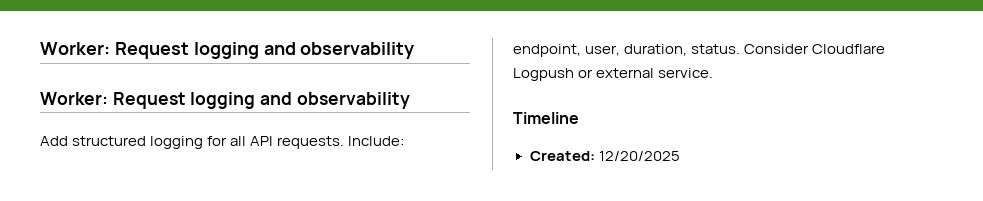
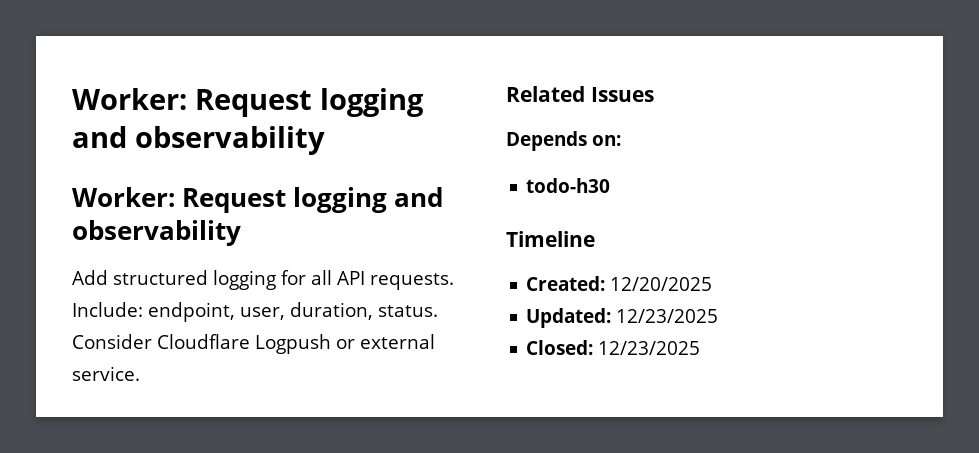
(714, 73) none -> [506,86,654,102] [506,131,621,151] [526,178,611,193] // Related Issues // Depends on: // todo-h30
(680, 156) none -> [526,308,719,328] [526,340,701,355] // Updated: 12/23/2025 // Closed: 12/23/2025

